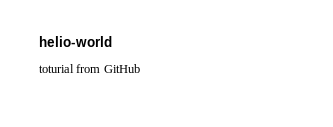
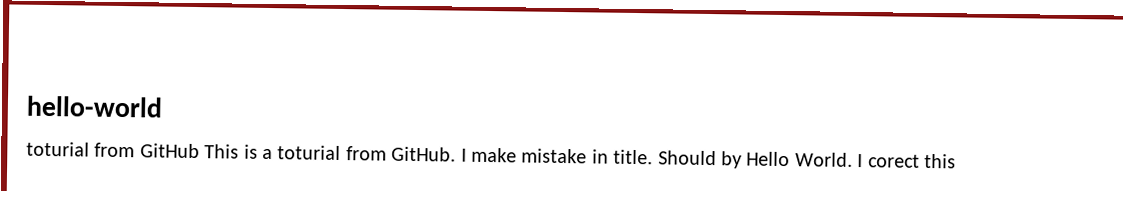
[39,36,112,47] helio-world -> [26,95,163,118] hello-world
(140, 68) none -> [204,144,956,169] This is a toturial from GitHub. I make mistake in title. Should by Hello World. I corect this

